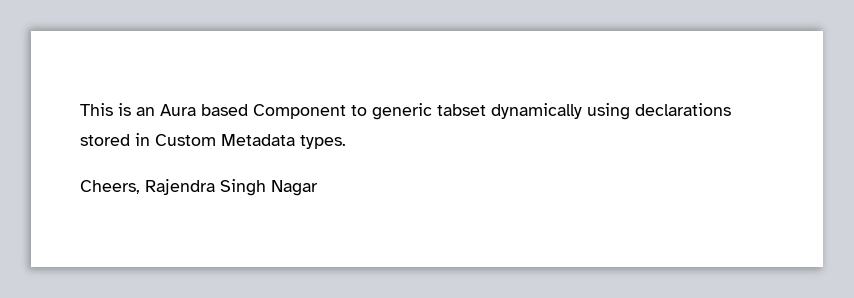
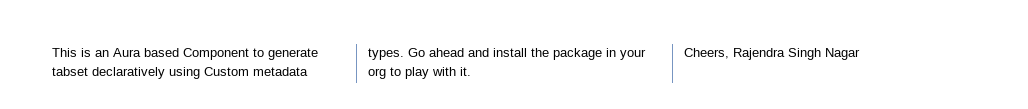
[372,103,731,120] [80,133,346,149] generic tabset dynamically using declarations stored in Custom Metadata types. -> [268,48,318,60] [52,67,308,79] [368,48,646,60] [368,67,471,79] generate tabset declaratively using Custom metadata types. Go ahead and install the package in your org to play with it.

